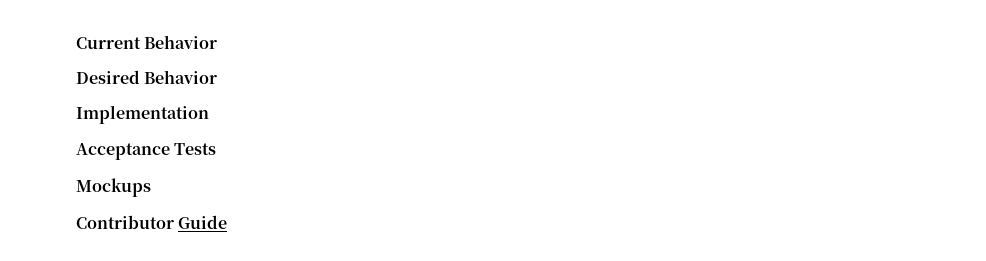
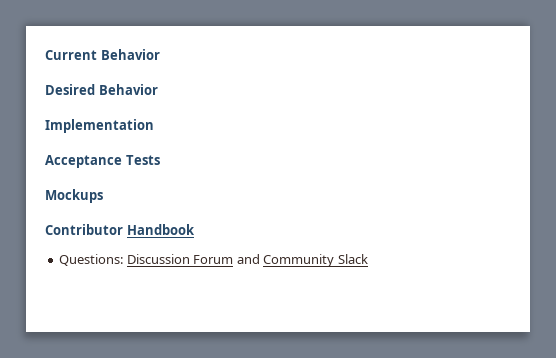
[178,215,228,229] Guide -> [126,224,195,235] [59,254,368,267] Handbook // Questions: Discussion Forum and Community Slack

